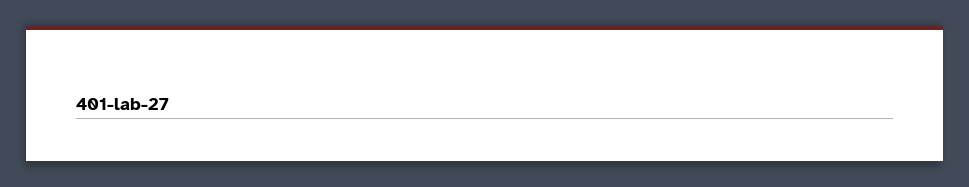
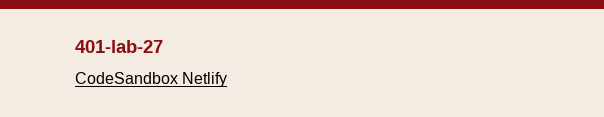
(169, 104) none -> [75,72,228,87] // CodeSandbox Netlify

